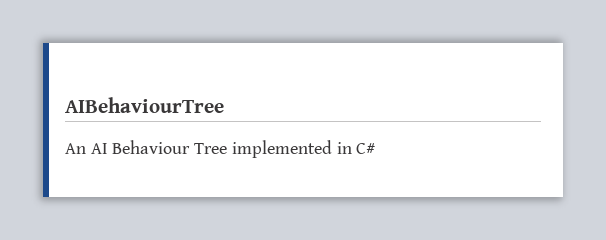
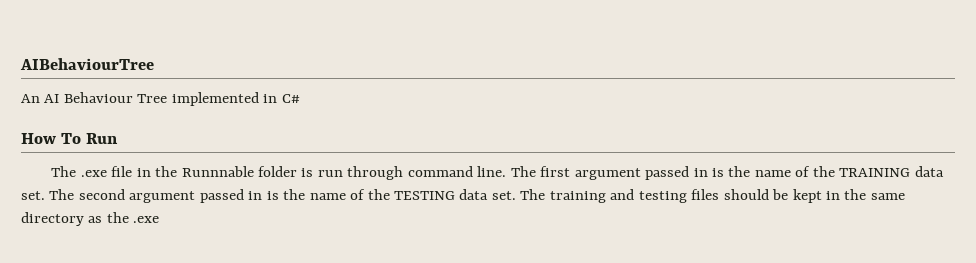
(376, 148) none -> [21,133,119,144] [51,166,944,180] [21,189,905,203] [21,212,160,226] // How To Run // The .exe file in the Runnnable folder is run through command line. The first argument passed in is the name of the TRAINING data set. The second argument passed in is the name of the TESTING data set. The training and testing files should be kept in the same directory as the .exe

